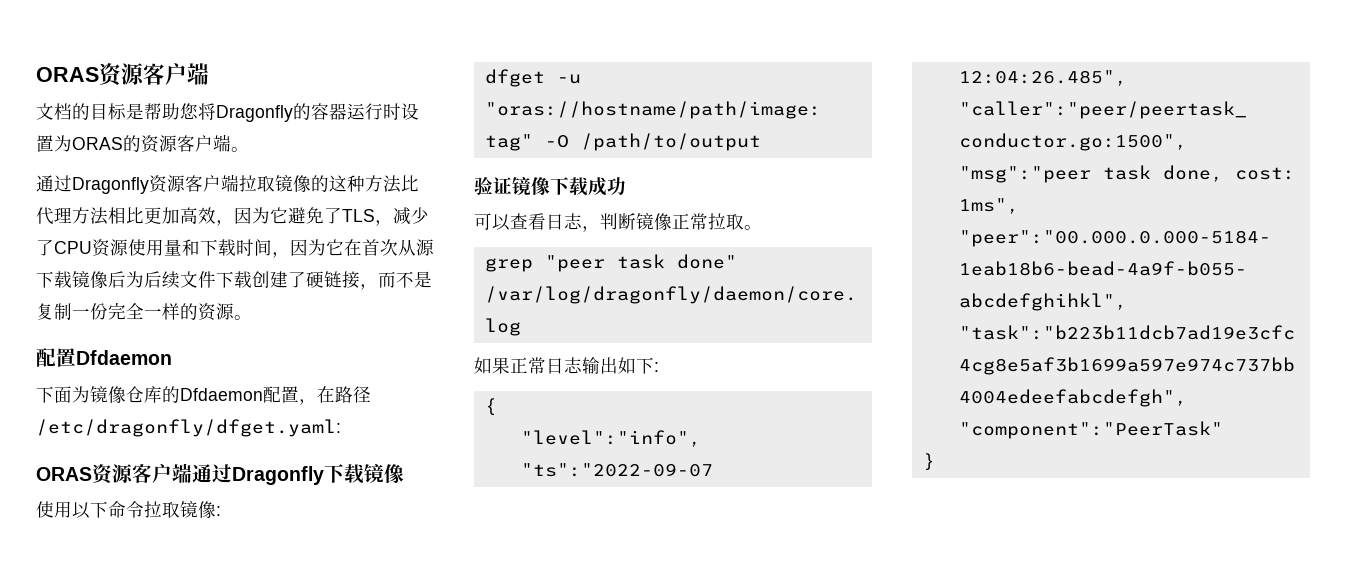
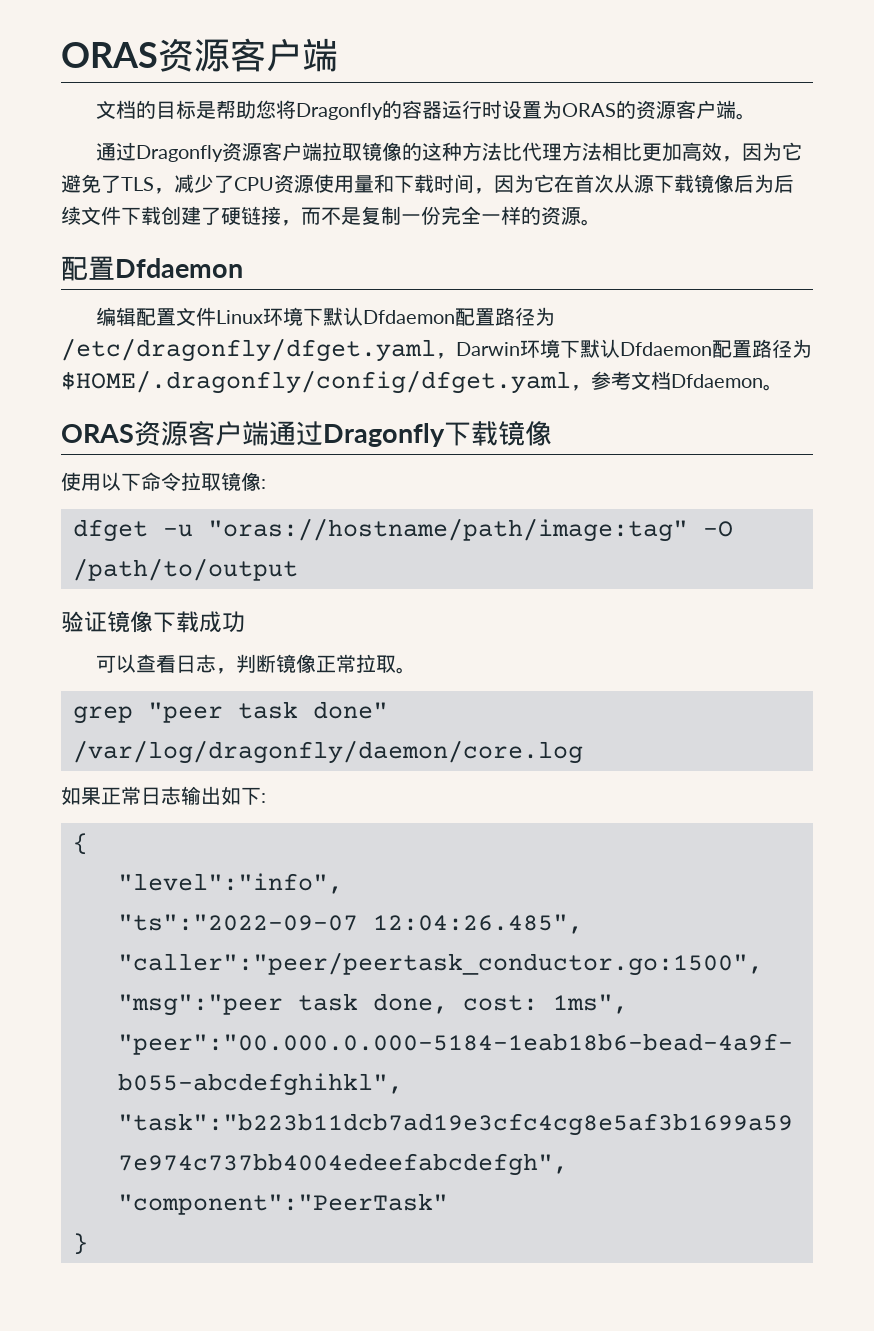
[36,385,371,405] [36,419,341,437] 下面为镜像仓库的Dfdaemon配置，在路径/etc/dragonfly/dfget.yaml: -> [96,307,556,327] [61,338,812,362] [61,370,783,394] 编辑配置文件Linux环境下默认Dfdaemon配置路径为/etc/dragonfly/dfget.yaml，Darwin环境下默认Dfdaemon配置路径为$HOME/.dragonfly/config/dfget.yaml，参考文档Dfdaemon。

